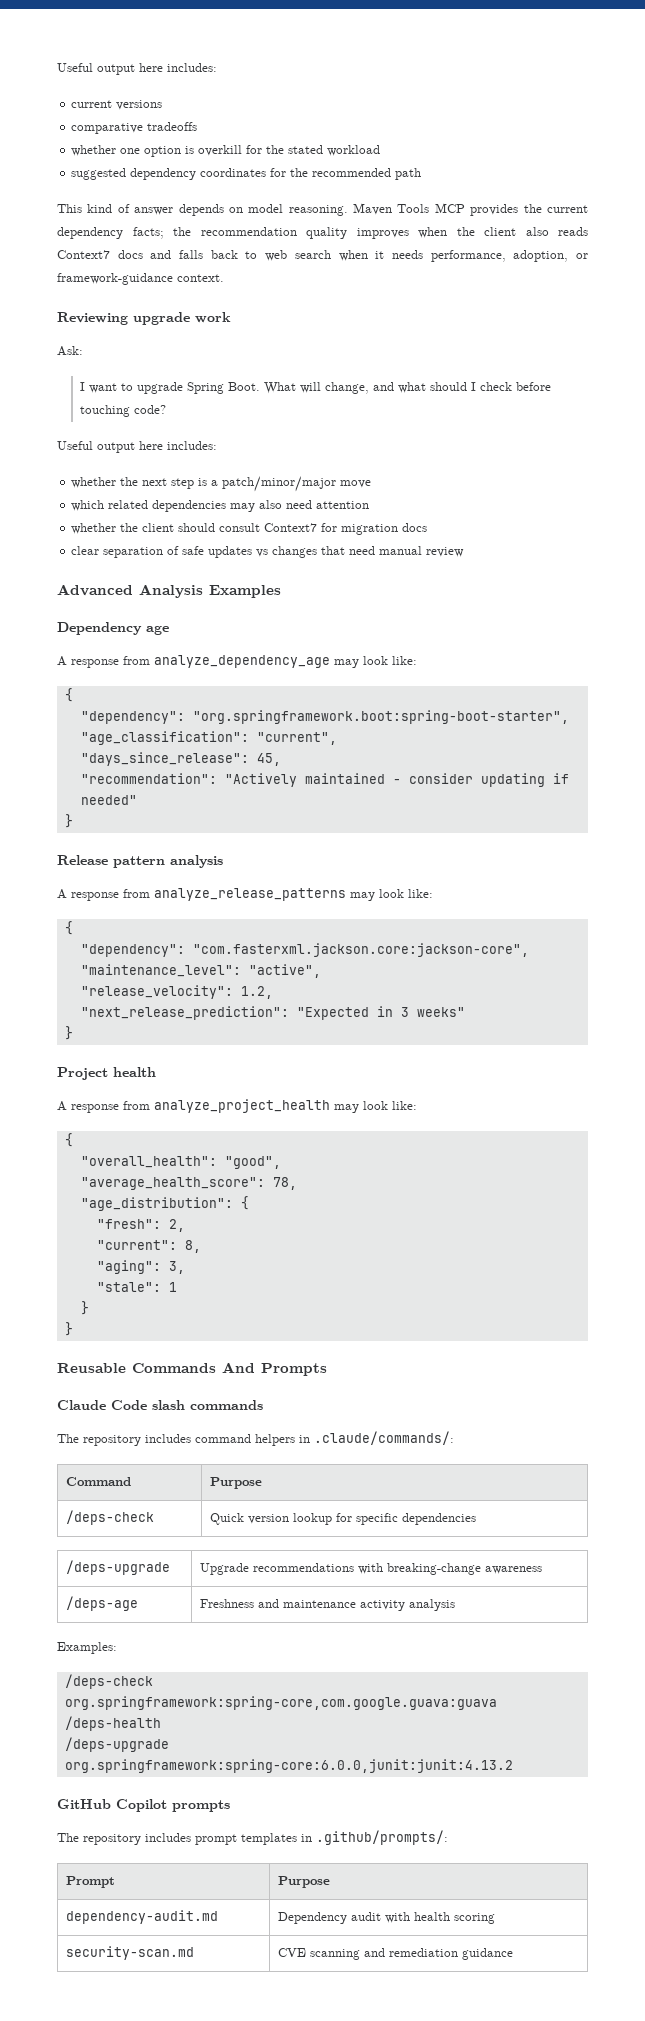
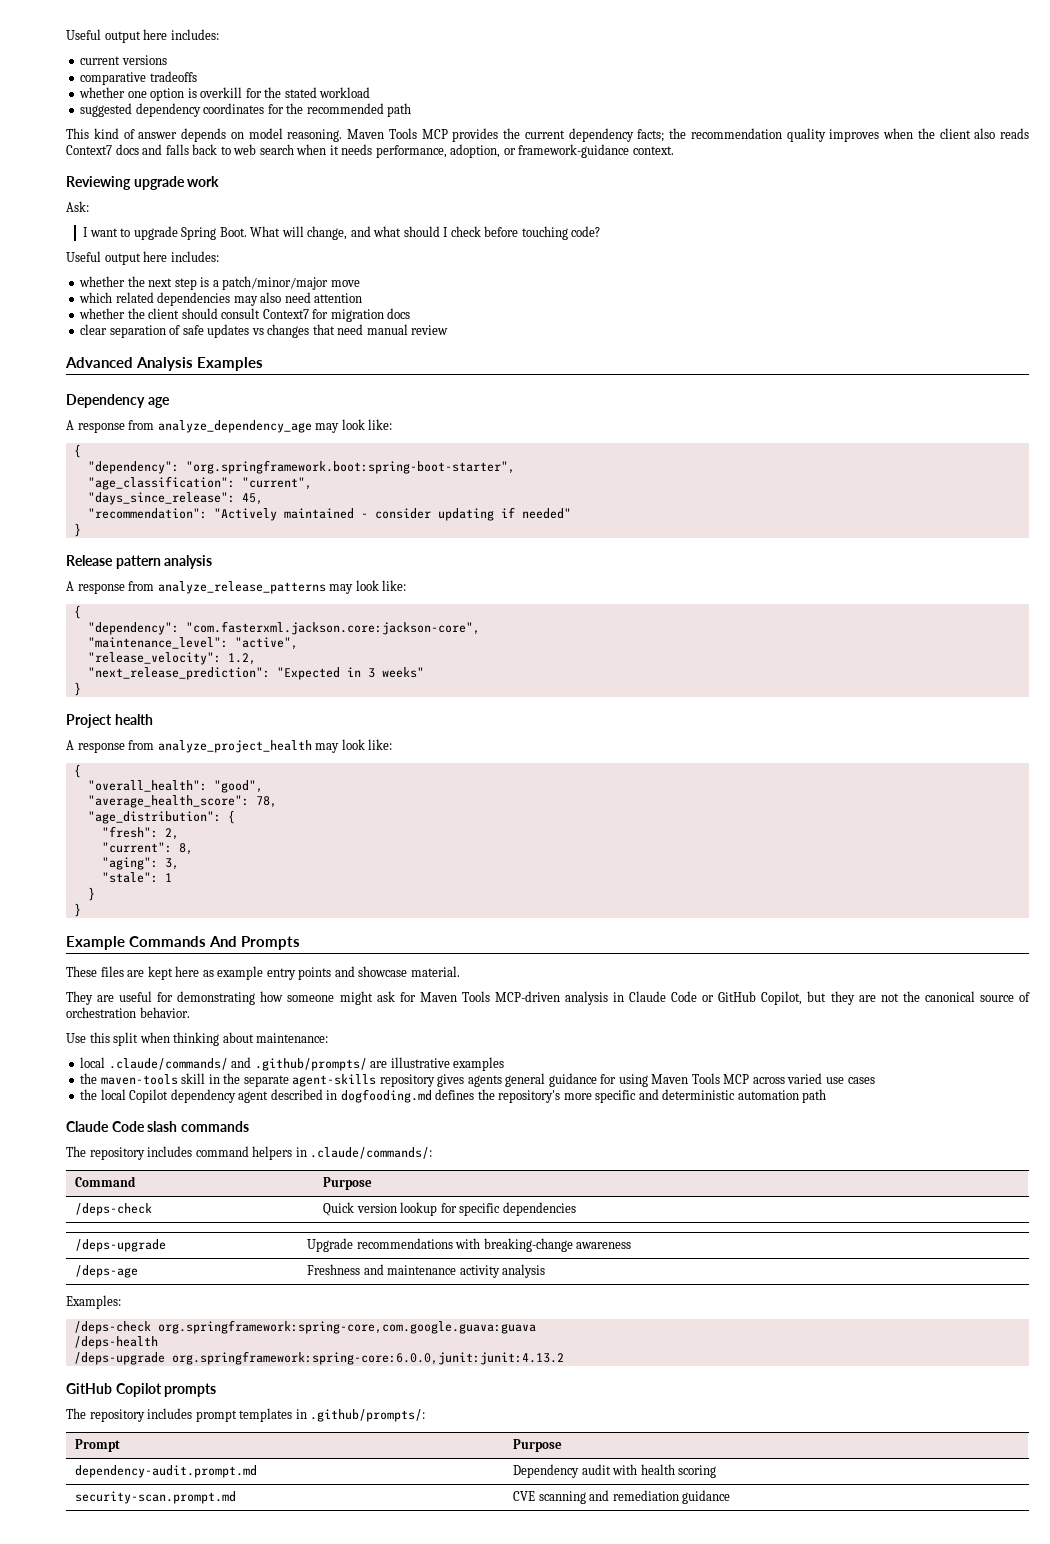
[57,1363,126,1373] Reusable -> [66,936,125,950] Example
(327, 1369) none -> [66,966,460,980] [66,991,1030,1005] [66,1007,190,1018] [66,1032,329,1046] [80,1057,505,1071] [80,1073,875,1087] [80,1089,827,1103] // These files are kept here as example entry points and showcase material. // They are useful for demonstrating how someone might ask for Maven Tools MCP-driven analysis in Claude Code or GitHub Copilot, but they are not the canonical source of orchestration behavior. // Use this split when thinking about maintenance: // local .claude/commands/ and .github/prompts/ are illustrative examples // the maven-tools skill in the separate agent-skills repository gives agents general guidance for using Maven Tools MCP across varied use cases // the local Copilot dependency agent described in dogfooding.md defines the repository's more specific and deterministic automation path
[66,1910,219,1924] dependency-audit.md -> [75,1465,258,1478] dependency-audit.prompt.md
[66,1946,195,1960] security-scan.md -> [75,1491,237,1504] security-scan.prompt.md

